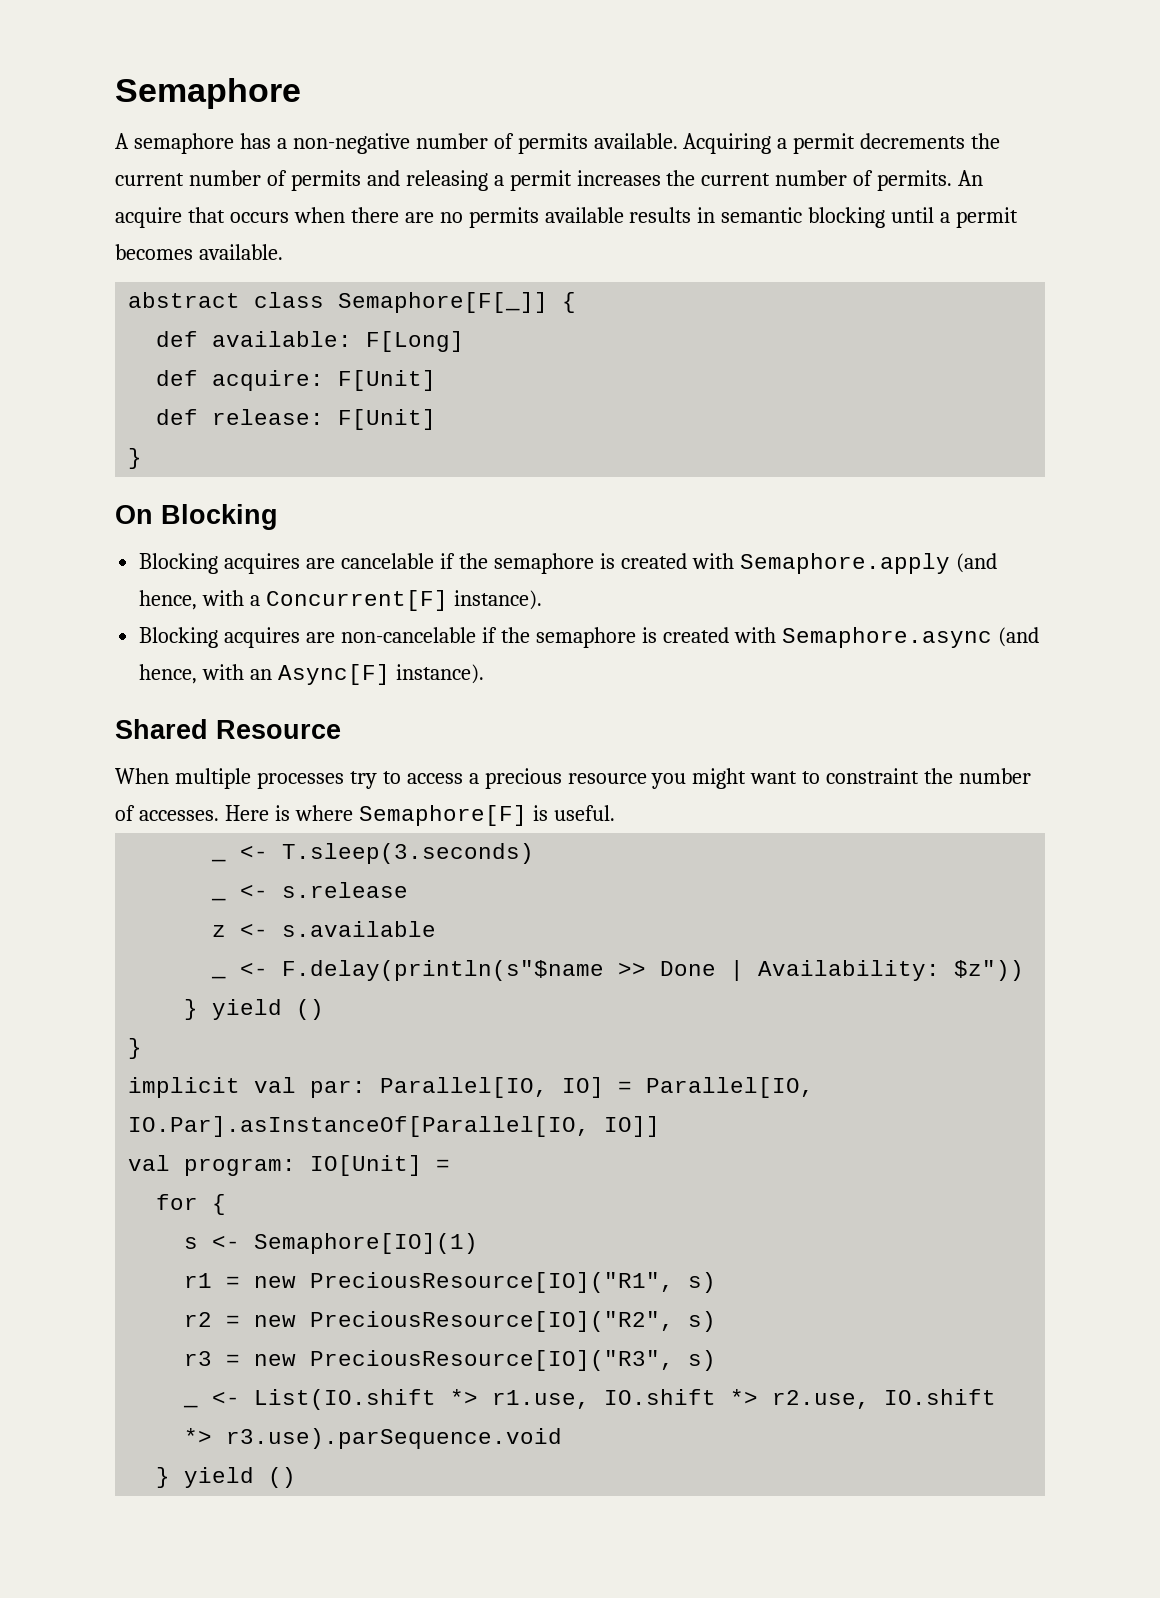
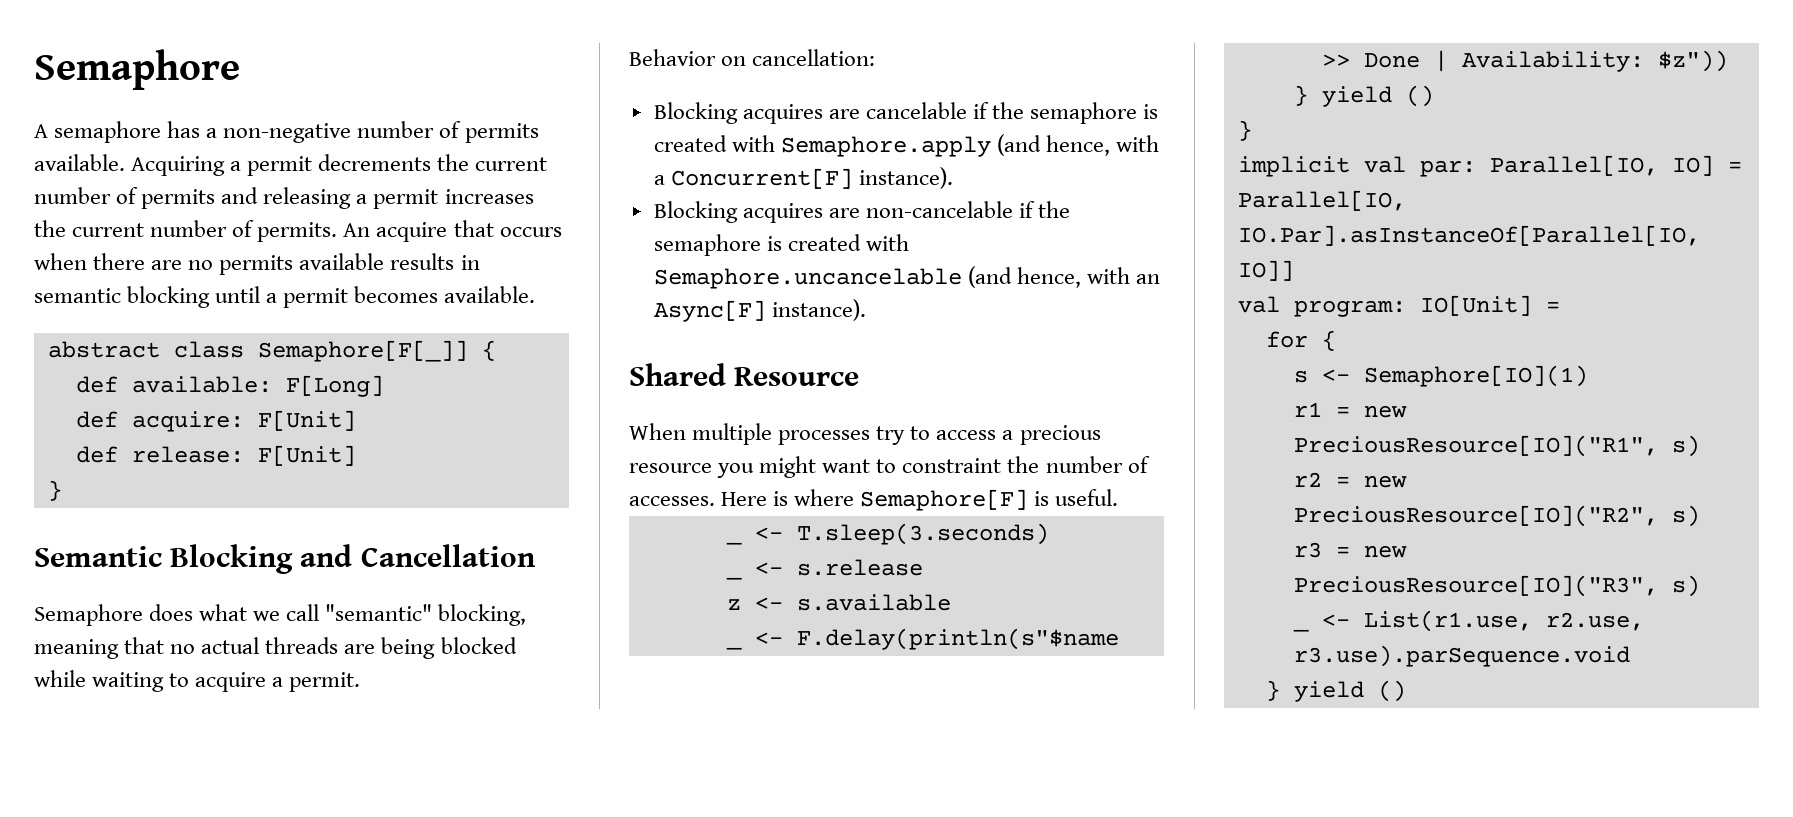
[115,504,278,530] On Blocking -> [34,544,536,574] [34,604,527,626] [34,637,517,659] [34,670,361,692] [629,49,876,66] Semantic Blocking and Cancellation // Semaphore does what we call "semantic" blocking, meaning that no actual threads are being blocked while waiting to acquire a permit. // Behavior on cancellation:
[781,627,992,648] Semaphore.async -> [653,268,962,289] Semaphore.uncancelable
[254,1389,997,1410] [184,1428,213,1444] List(IO.shift *> r1.use, IO.shift *> r2.use, IO.shift *> -> [1363,610,1644,632] List(r1.use, r2.use,

